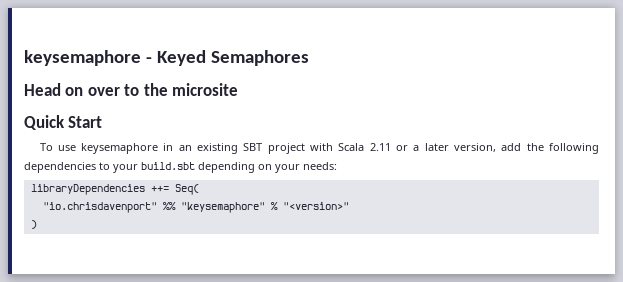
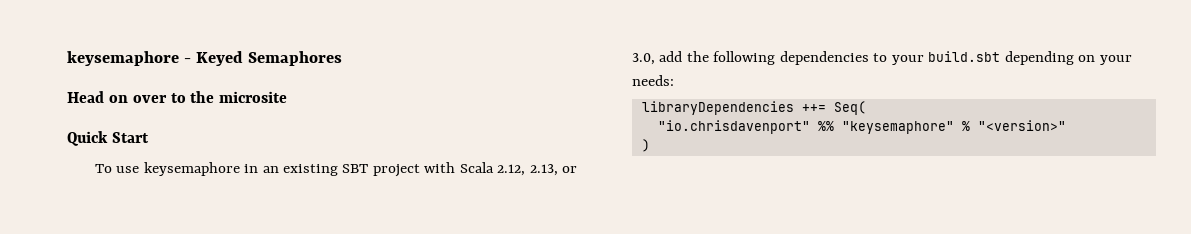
[369,143,497,152] 2.11 or a later version, -> [497,164,578,176] [632,53,655,65] 2.12, 2.13, or 3.0,

